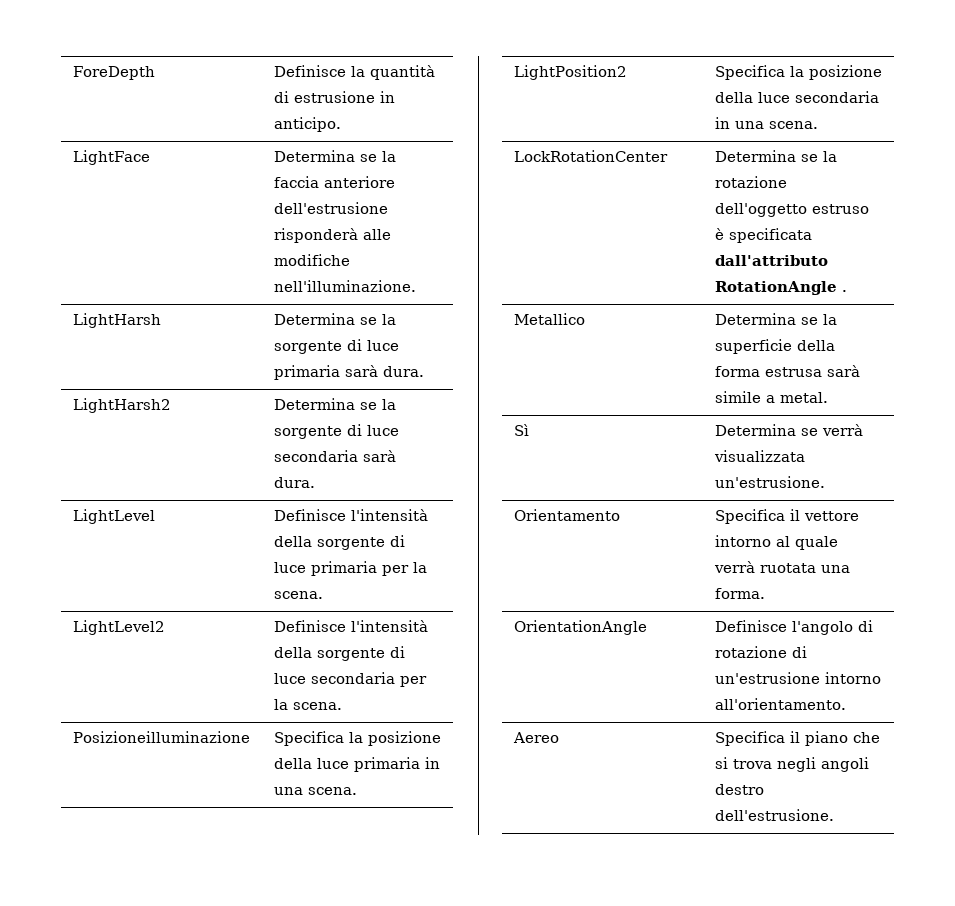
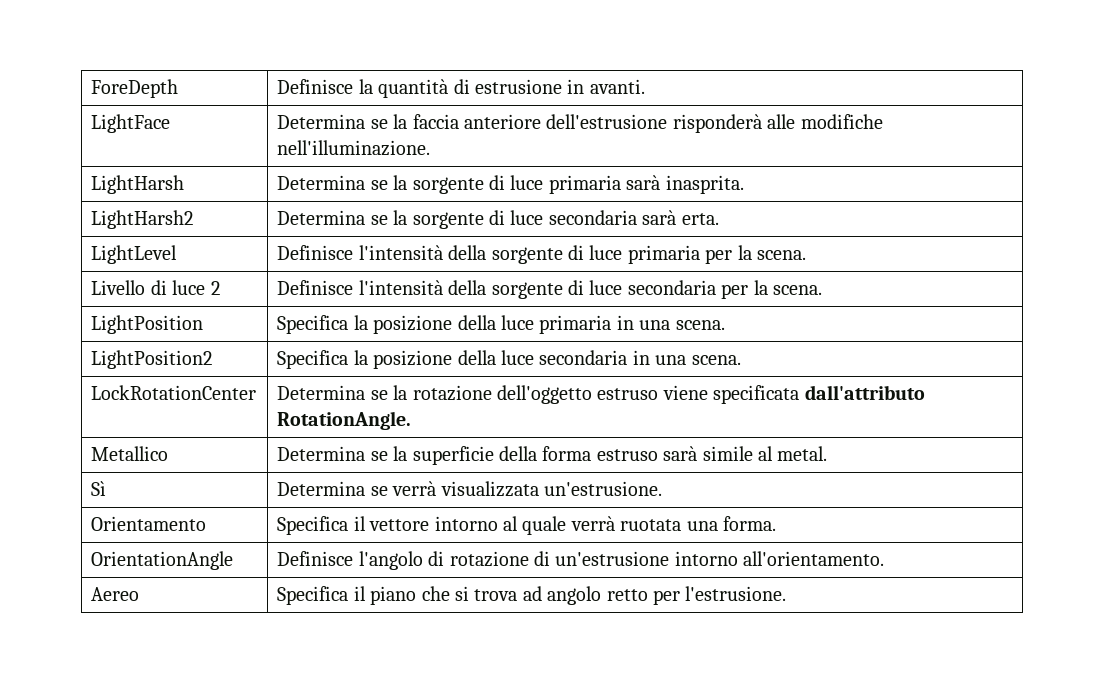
[273,117,341,132] anticipo. -> [589,79,645,94] avanti.
[382,366,424,377] dura. -> [665,175,744,194] inasprita.
[273,477,315,488] dura. -> [681,213,719,225] erta.
[72,620,165,635] LightLevel2 -> [91,280,220,295] Livello di luce 2
[72,731,250,743] Posizioneilluminazione -> [91,315,204,334] LightPosition
[714,228,724,240] è -> [662,385,708,400] viene
[714,281,847,295] RotationAngle . -> [277,411,412,430] RotationAngle.
[764,367,822,377] estrusa -> [596,449,658,461] estruso
[765,395,775,403] a -> [757,446,773,461] al
[776,757,869,772] [714,784,764,795] [714,809,834,821] negli angoli destro dell'estrusione. -> [522,586,787,605] ad angolo retto per l'estrusione.

